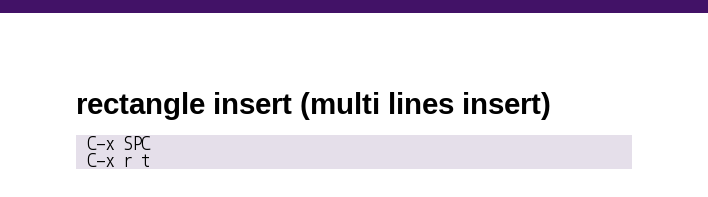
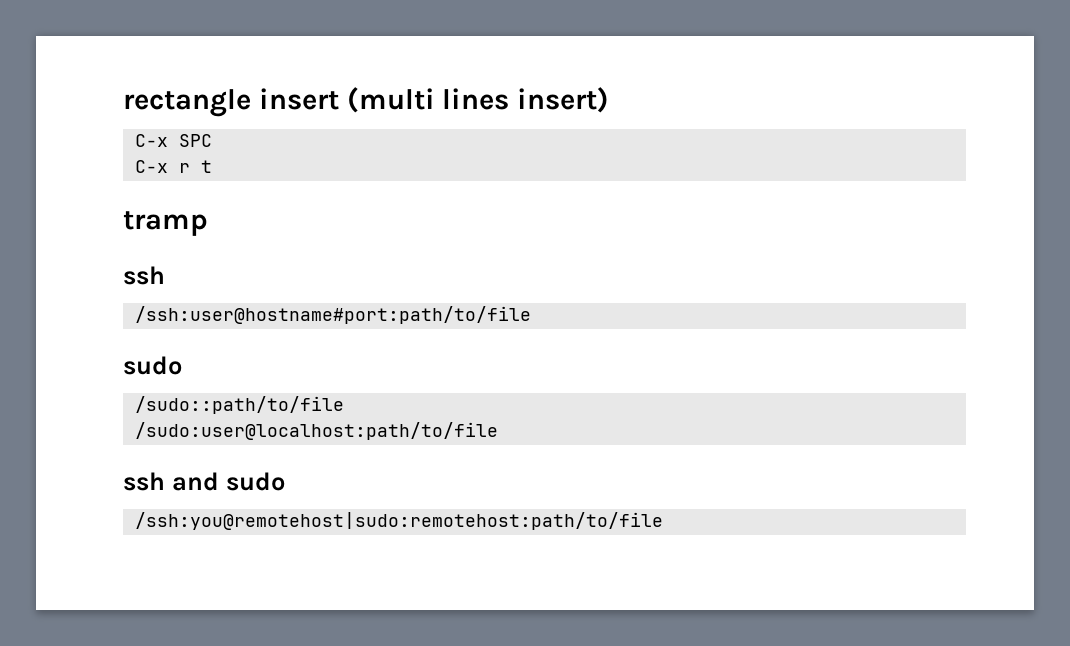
(151, 160) none -> [123,211,208,236] [123,266,165,285] [135,306,532,324] [123,356,182,375] [135,396,345,414] [135,422,499,440] [123,472,285,491] [135,512,664,530] // tramp // ssh // /ssh:user@hostname#port:path/to/file // sudo // /sudo::path/to/file // /sudo:user@localhost:path/to/file // ssh and sudo // /ssh:you@remotehost|sudo:remotehost:path/to/file

